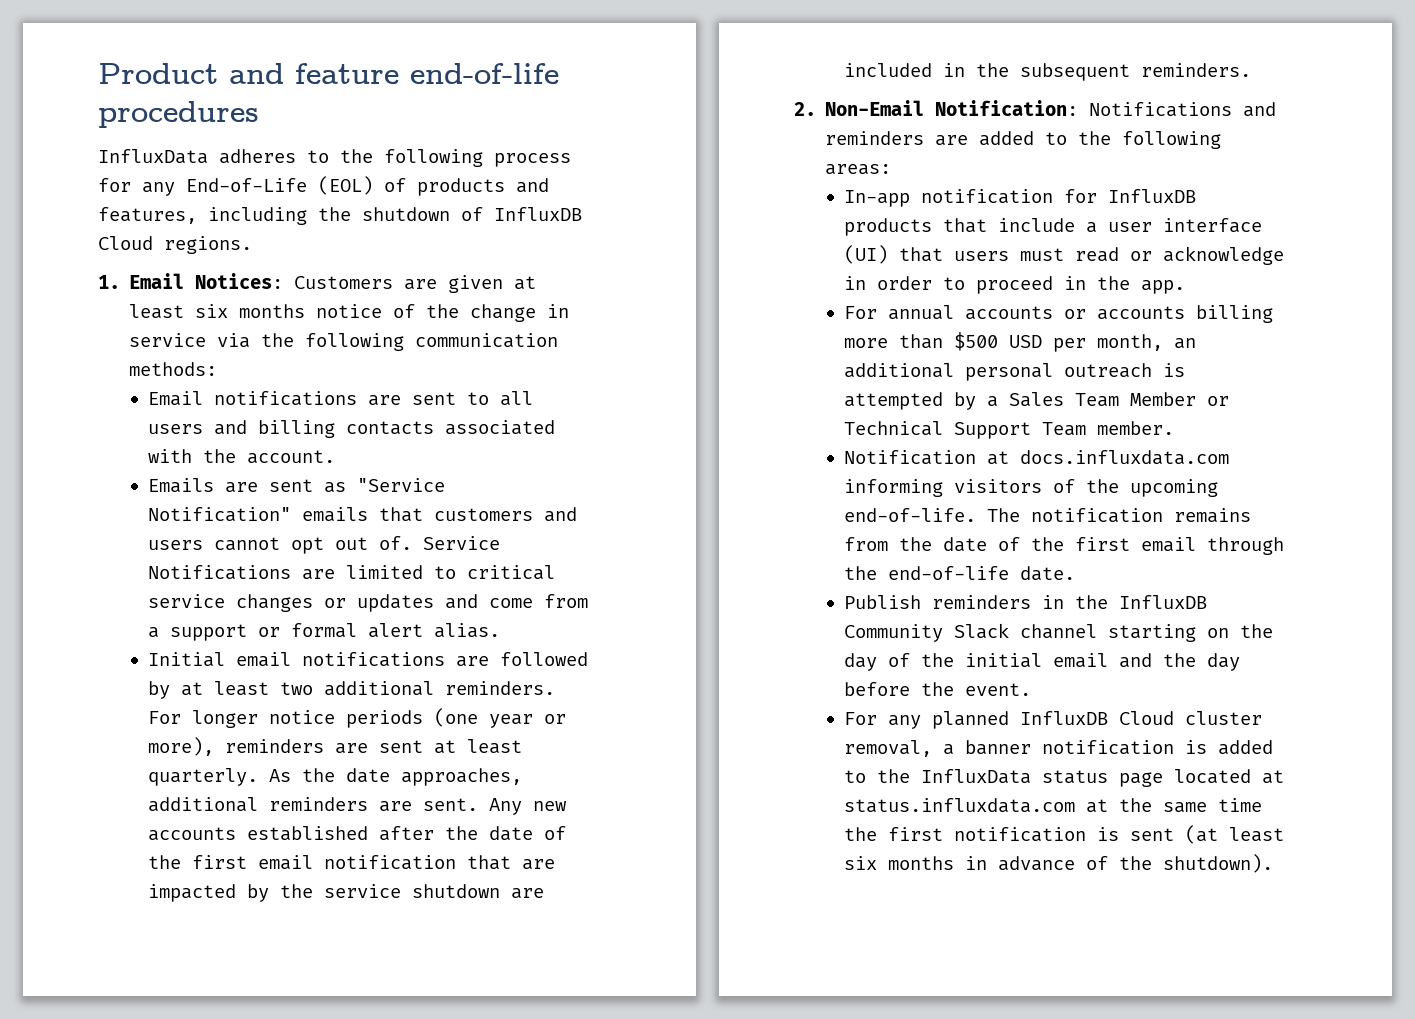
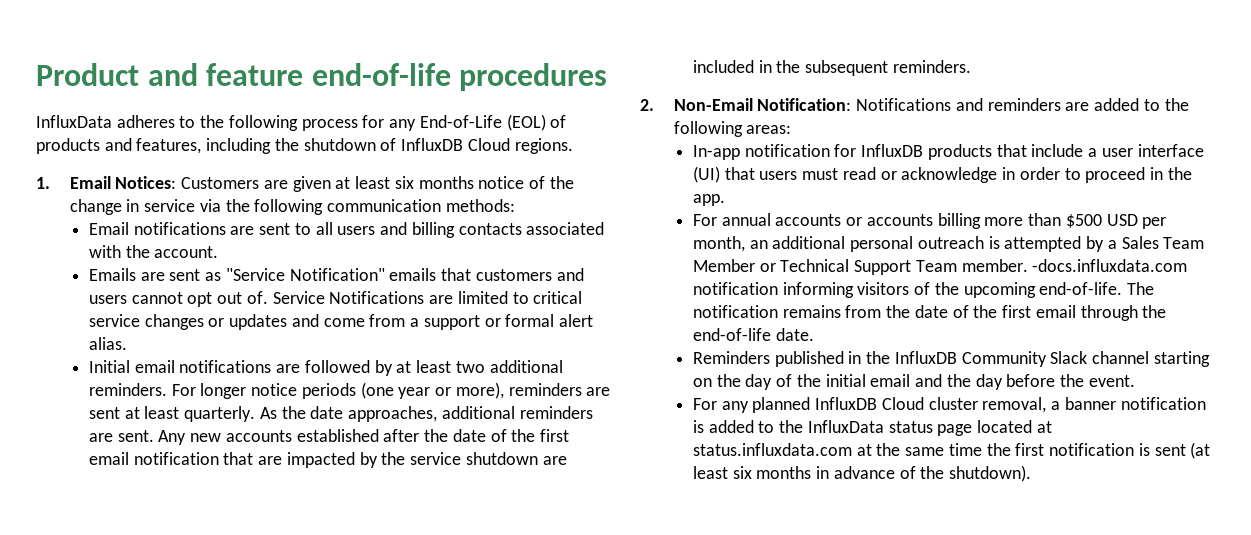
[843,450,1229,465] // Notification at docs.influxdata.com -> [1032,259,1188,272] [692,282,778,295] -docs.influxdata.com notification
[843,595,1031,609] Publish reminders -> [692,351,844,367] Reminders published

